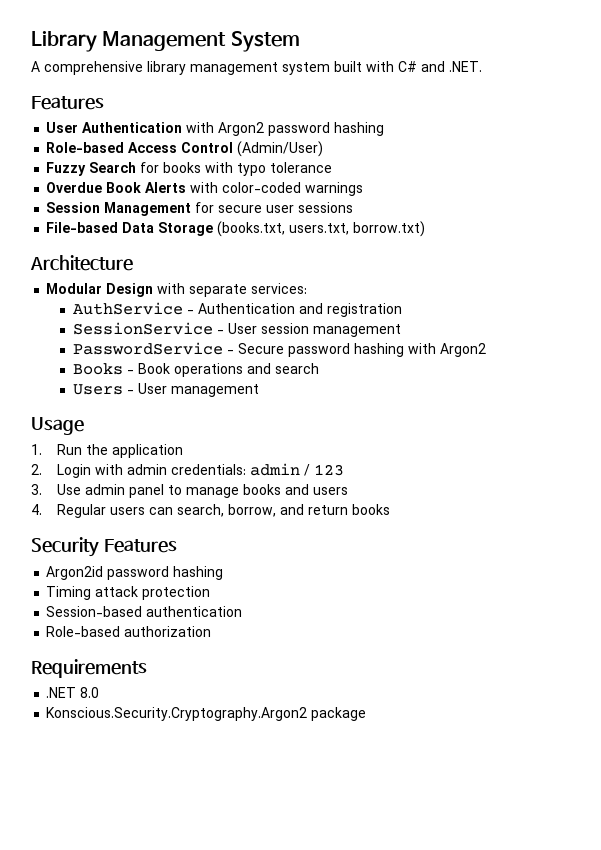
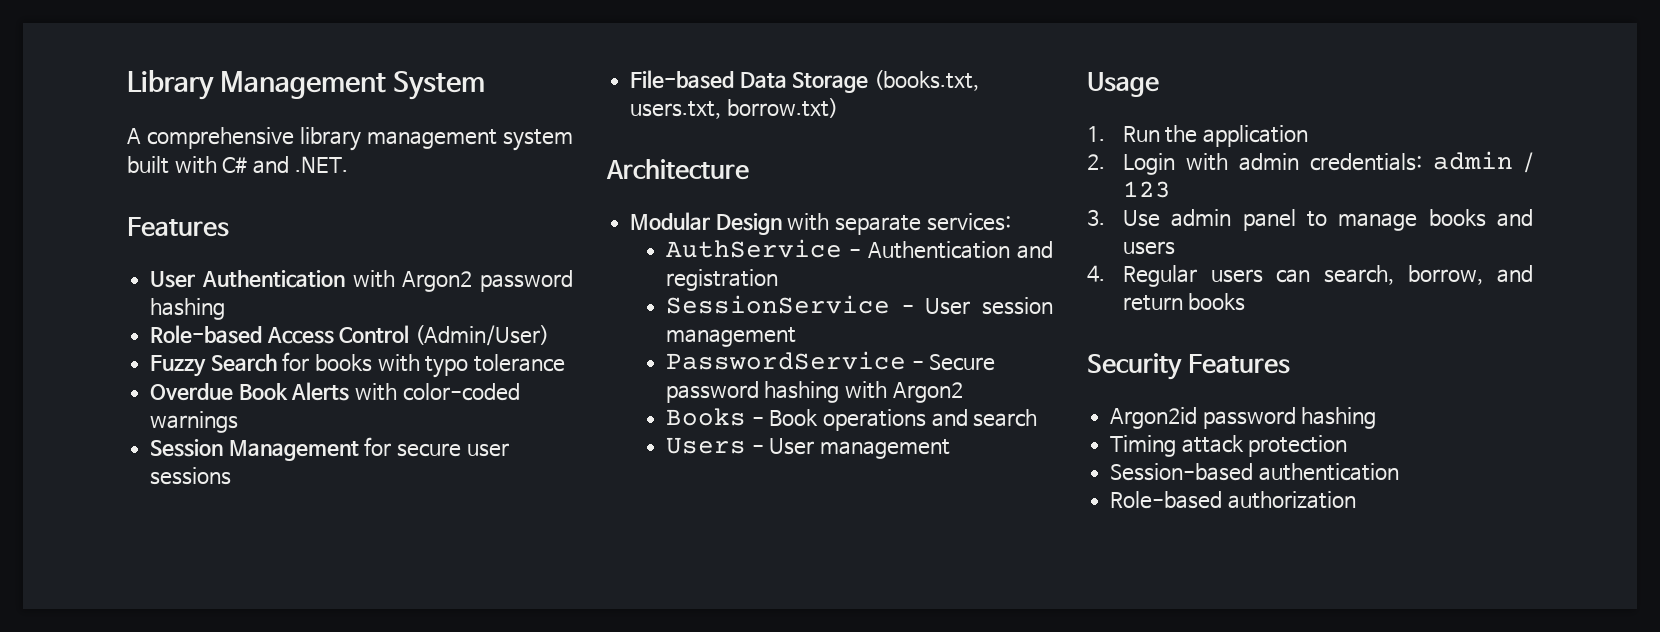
[31,659,147,678] [46,687,100,698] [46,707,367,721] // Requirements // .NET 8.0 // Konscious.Security.Cryptography.Argon2 package -> (1356, 500) none

